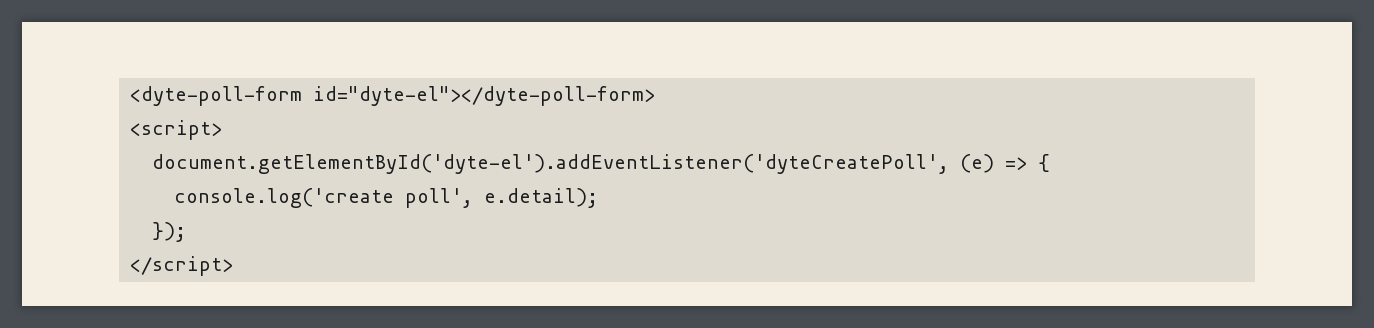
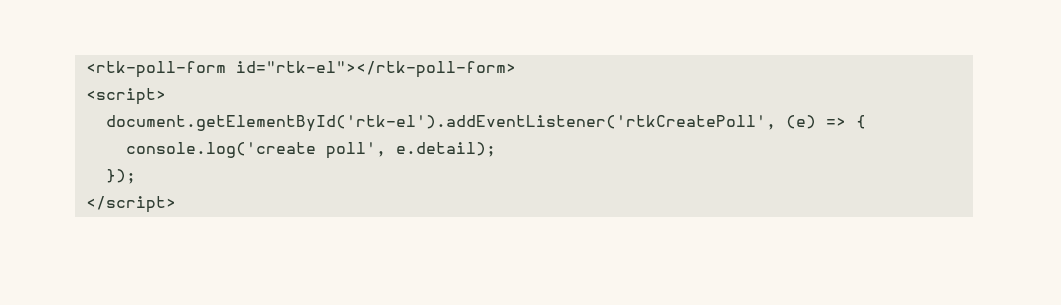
[130,86,656,106] <dyte-poll-form id="dyte-el"></dyte-poll-form> -> [86,61,517,78] <rtk-poll-form id="rtk-el"></rtk-poll-form>
[152,154,950,174] document.getElementById('dyte-el').addEventListener('dyteCreatePoll', -> [106,115,777,132] document.getElementById('rtk-el').addEventListener('rtkCreatePoll',

